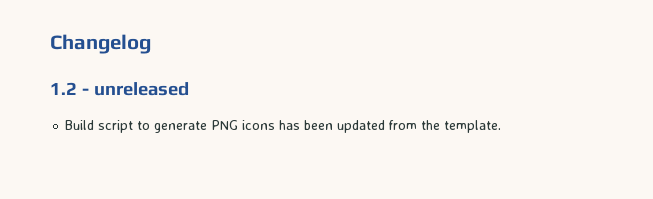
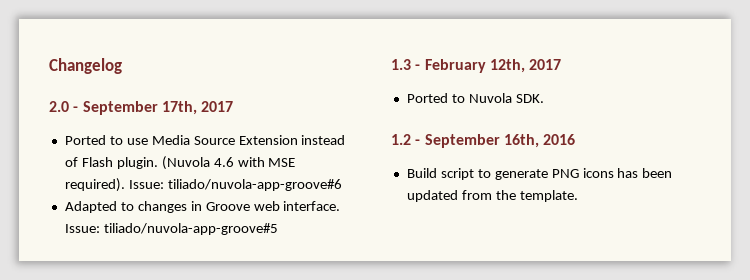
(151, 44) none -> [49,101,234,115] [64,135,346,145] [64,156,296,170] [64,178,342,192] [64,201,341,213] [64,223,278,235] [391,59,562,73] [406,93,544,103] // 2.0 - September 17th, 2017 // Ported to use Media Source Extension instead of Flash plugin. (Nuvola 4.6 with MSE required). Issue: tiliado/nuvola-app-groove#6 // Adapted to changes in Groove web interface. Issue: tiliado/nuvola-app-groove#5 // 1.3 - February 12th, 2017 // Ported to Nuvola SDK.
[93,82,189,96] unreleased -> [424,134,576,148] September 16th, 2016

